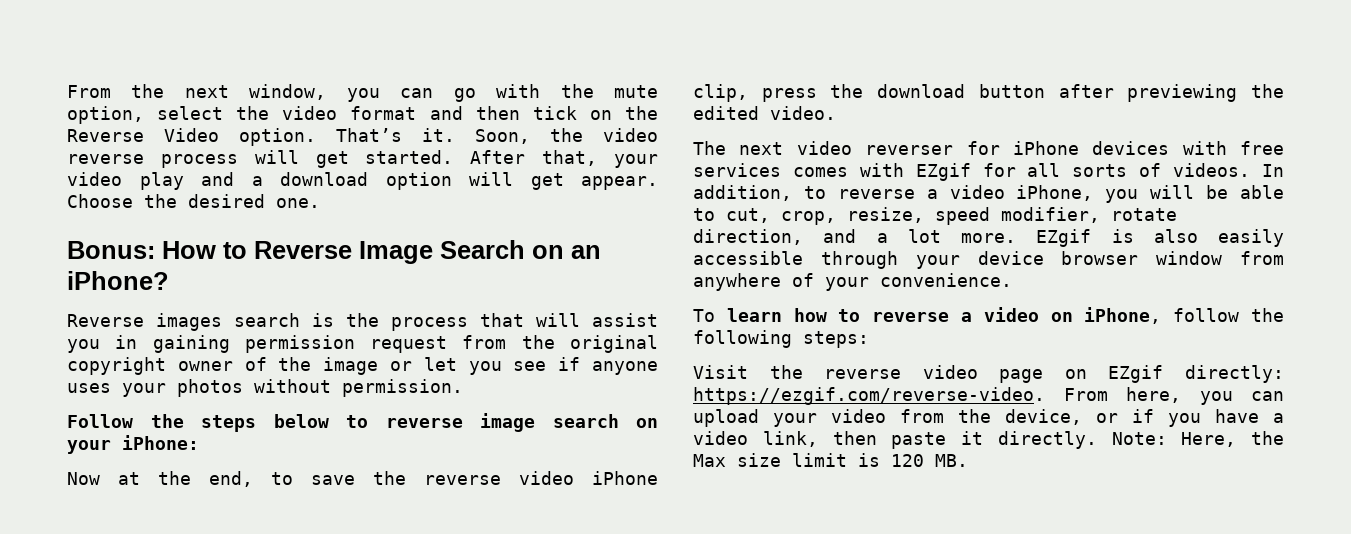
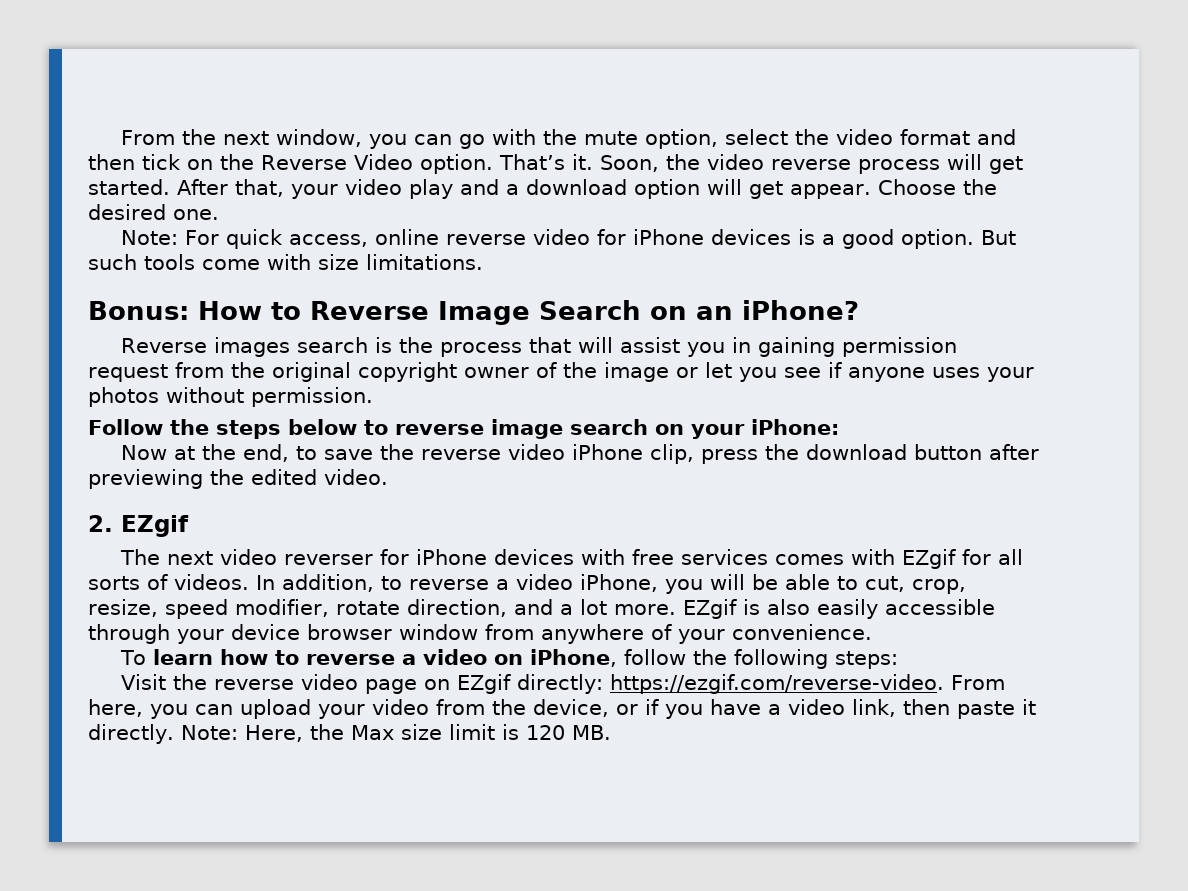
(320, 203) none -> [120,229,1016,249] [88,254,483,270] // Note: For quick access, online reverse video for iPhone devices is a good option. But such tools come with size limitations.
(836, 113) none -> [88,515,189,537] // 2. EZgif

